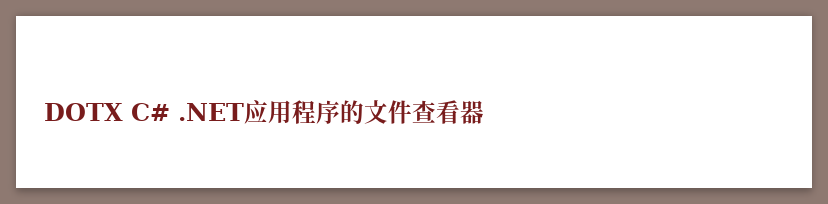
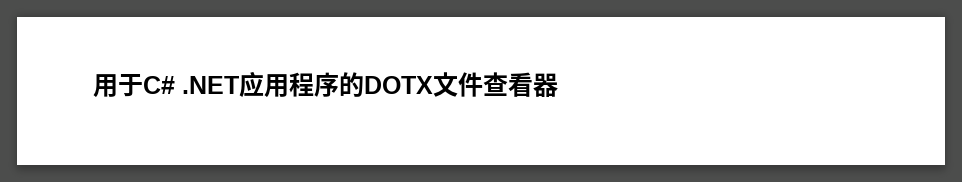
[44,103,123,121] DOTX -> [93,74,143,98] 用于
(364, 112) none -> [364,76,433,94] DOTX

